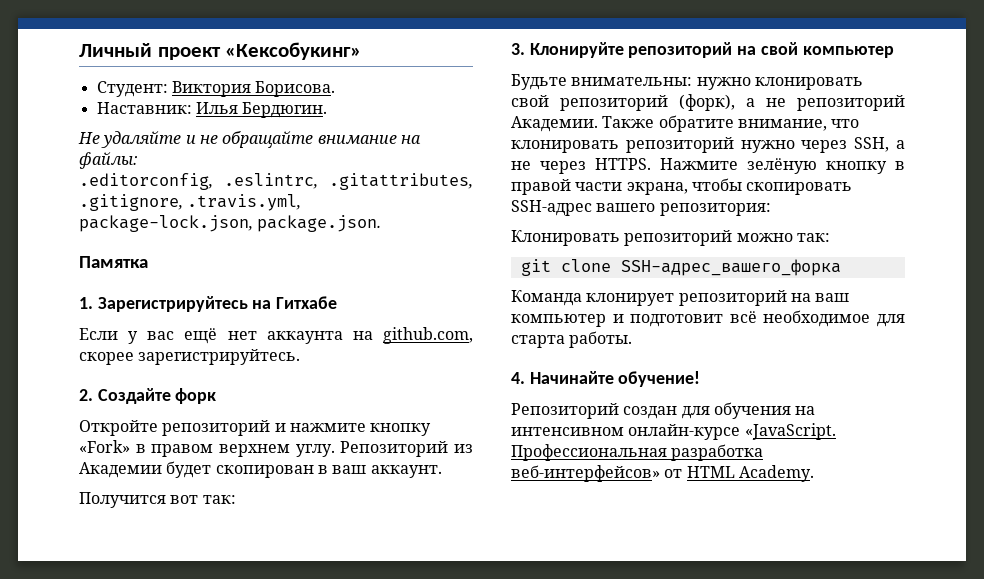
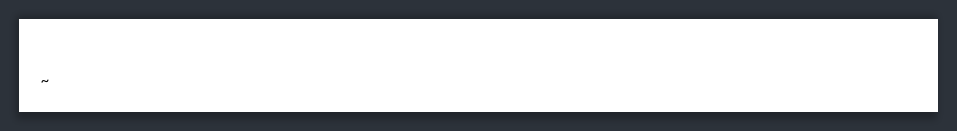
[79,42,362,60] [96,81,336,97] [96,102,328,118] [78,131,421,148] [79,152,138,169] [79,173,473,190] [79,194,302,211] [79,215,382,232] [79,256,148,268] [79,296,338,312] [79,327,473,344] [79,349,301,365] [79,388,217,404] [79,420,432,436] [79,440,474,457] [79,461,442,478] [79,492,236,508] [511,42,894,58] [511,74,863,90] [511,94,905,111] [511,115,860,132] [511,137,905,153] [511,158,905,174] [511,178,853,195] [511,200,771,216] [511,230,830,246] [520,259,841,276] [511,290,850,306] [511,310,905,327] [511,331,633,348] [511,371,701,387] [511,402,816,419] [511,423,836,440] [511,444,764,461] [511,465,814,482] Личный проект «Кексобукинг» // Студент: Виктория Борисова. // Наставник: Илья Бердюгин. // Не удаляйте и не обращайте внимание на файлы: // .editorconfig, .eslintrc, .gitattributes, .gitignore, .travis.yml, package-lock.json, package.json. // Памятка // 1. Зарегистрируйтесь на Гитхабе // Если у вас ещё нет аккаунта на github.com, скорее зарегистрируйтесь. // 2. Создайте форк // Откройте репозиторий и нажмите кнопку «Fork» в правом верхнем углу. Репозиторий из Академии будет скопирован в ваш аккаунт. // Получится вот так: // 3. Клонируйте репозиторий на свой компьютер // Будьте внимательны: нужно клонировать свой репозиторий (форк), а не репозиторий Академии. Также обратите внимание, что клонировать репозиторий нужно через SSH, а не через HTTPS. Нажмите зелёную кнопку в правой части экрана, чтобы скопировать SSH-адрес вашего репозитория: // Клонировать репозиторий можно так: // git clone SSH-адрес_вашего_форка // Команда клонирует репозиторий на ваш компьютер и подготовит всё необходимое для старта работы. // 4. Начинайте обучение! // Репозиторий создан для обучения на интенсивном онлайн‑курсе «JavaScript. Профессиональная разработка веб-интерфейсов» от HTML Academy. -> [41,79,49,86] ~

